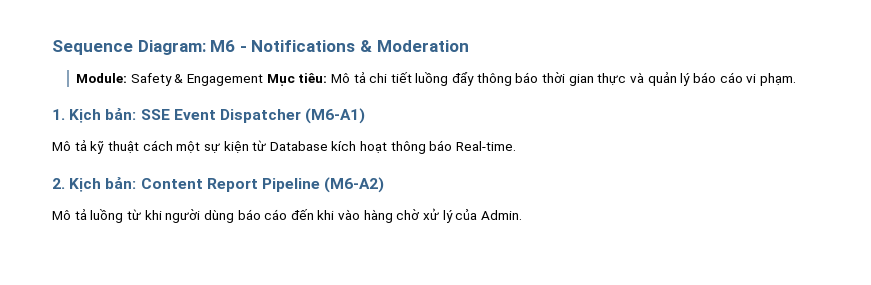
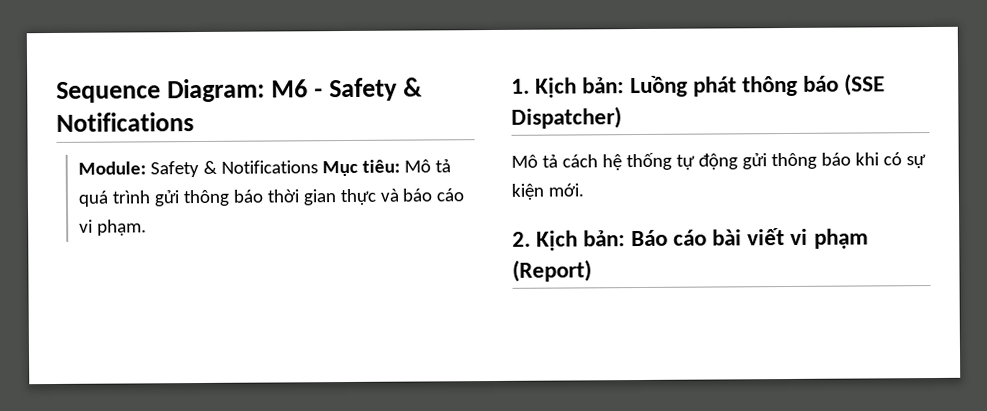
[251,40,469,52] Notifications & Moderation -> [329,77,424,102] [56,112,194,132] Safety & Notifications
[186,74,263,86] Engagement -> [220,160,318,174] Notifications
[369,71,475,86] chi tiết luồng đẩy -> [77,190,179,207] quá trình gửi
[647,72,691,86] quản lý -> (399, 195) none
[140,108,366,124] [52,140,517,154] [52,177,385,193] [52,208,522,223] SSE Event Dispatcher (M6-A1) // Mô tả kỹ thuật cách một sự kiện từ Database kích hoạt thông báo Real-time. // 2. Kịch bản: Content Report Pipeline (M6-A2) // Mô tả luồng từ khi người dùng báo cáo đến khi vào hàng chờ xử lý của Admin. -> [629,73,886,98] [511,106,622,129] [511,152,926,171] [511,183,584,200] [512,228,869,251] [512,259,592,282] Luồng phát thông báo (SSE Dispatcher) // Mô tả cách hệ thống tự động gửi thông báo khi có sự kiện mới. // 2. Kịch bản: Báo cáo bài viết vi phạm (Report)

